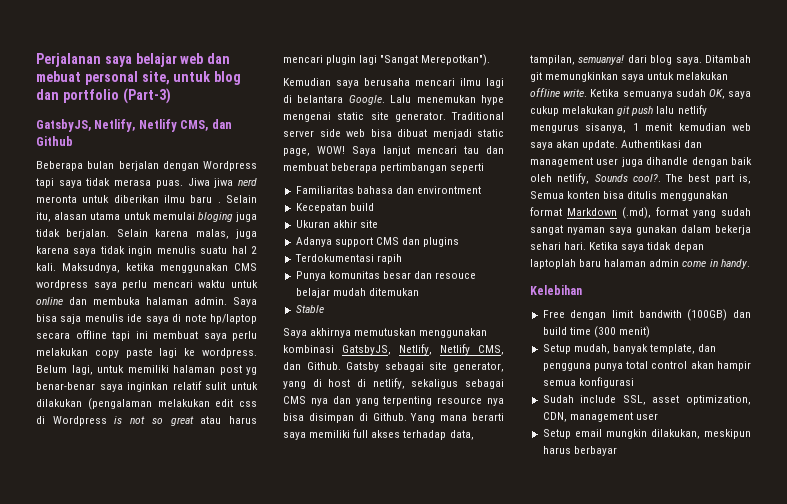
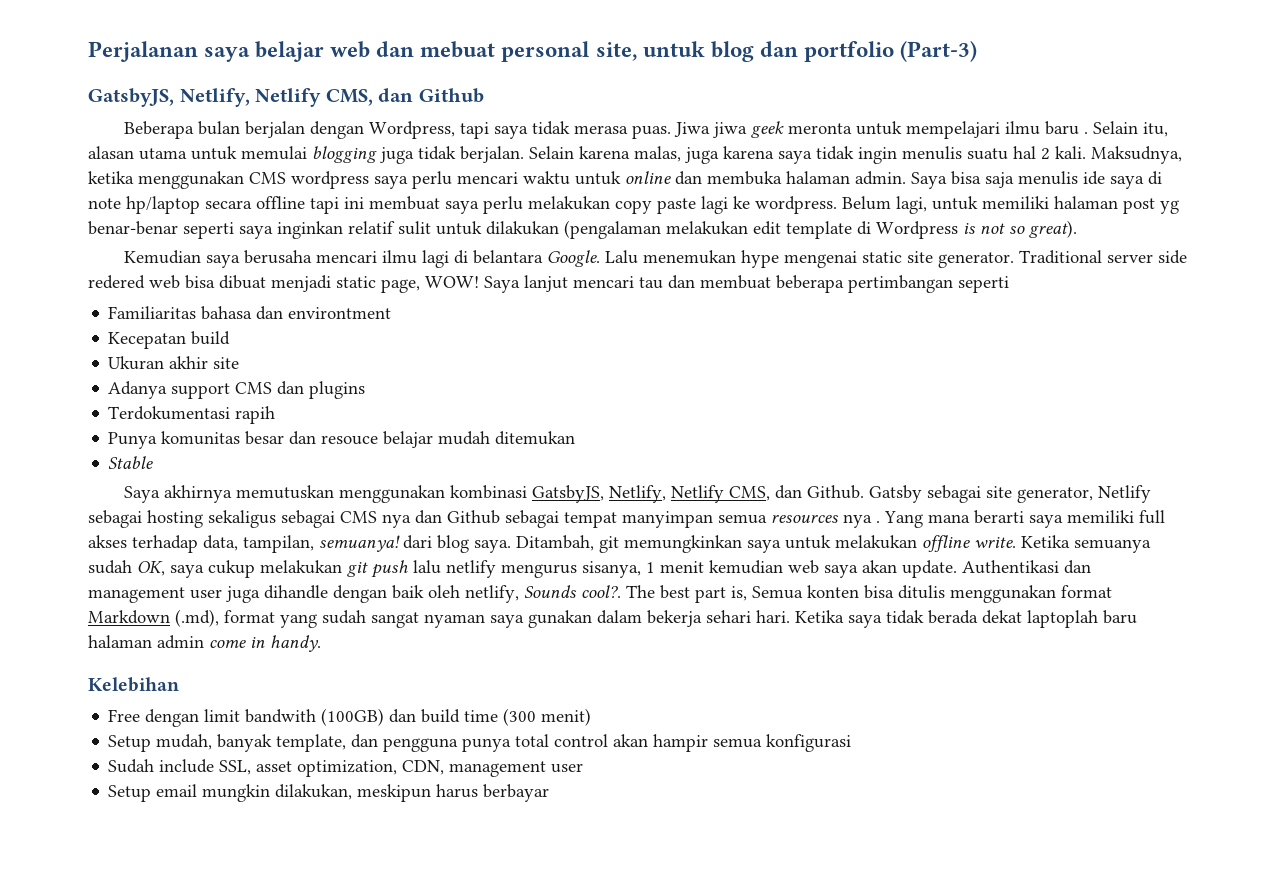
[203,161,257,171] Wordpress -> [369,121,456,139] Wordpress,
[238,178,257,186] nerd -> [751,121,785,138] geek
[113,195,159,203] diberikan -> [906,121,1001,139] mempelajari
[197,212,233,222] bloging -> [312,146,377,163] blogging
(95, 386) none -> [183,222,234,239] seperti
[239,401,257,407] css -> [786,221,852,239] template
[170,416,257,426] [283,54,491,66] great atau harus mencari plugin lagi "Sangat Merepotkan"). -> [1029,220,1077,238] great).
(341, 133) none -> [88,275,145,289] redered
[283,378,405,389] yang di host di netlify, -> [1098,485,1152,503] [88,510,203,528] Netlify sebagai hosting
[355,396,504,406] [283,413,407,423] yang terpenting resource nya bisa disimpan di Github. -> [447,510,880,528] Github sebagai tempat manyimpan semua resources nya .
[705,55,751,63] Ditambah -> [516,535,594,551] Ditambah,
[673,242,704,252] depan -> [928,610,1022,624] berada dekat

